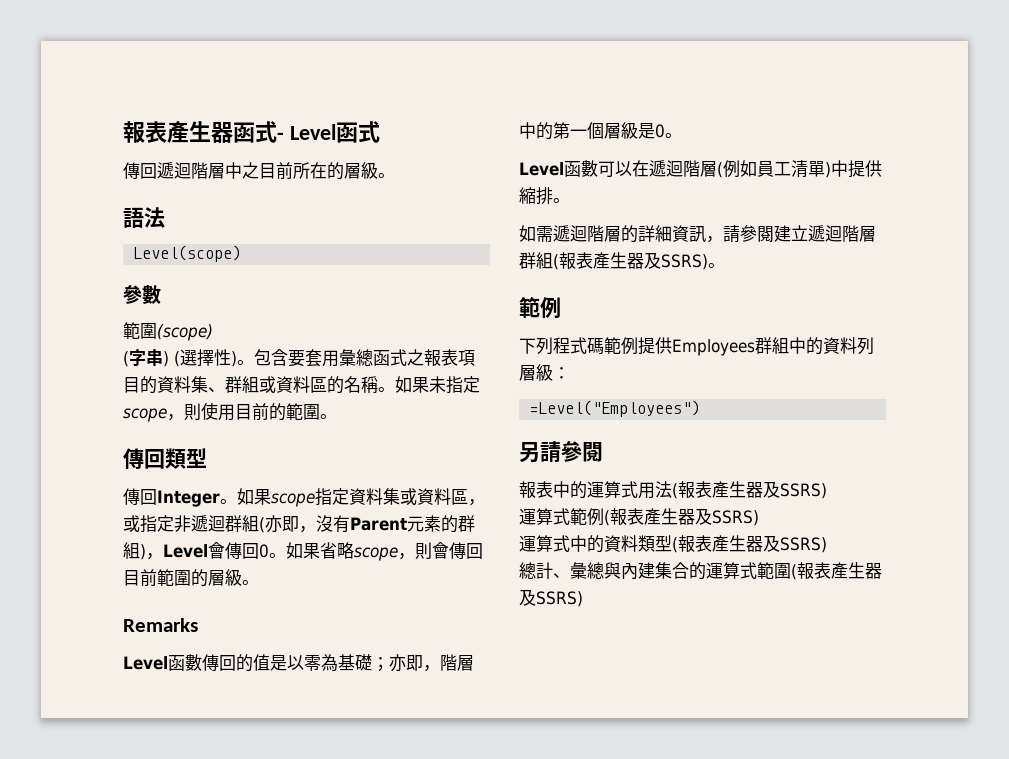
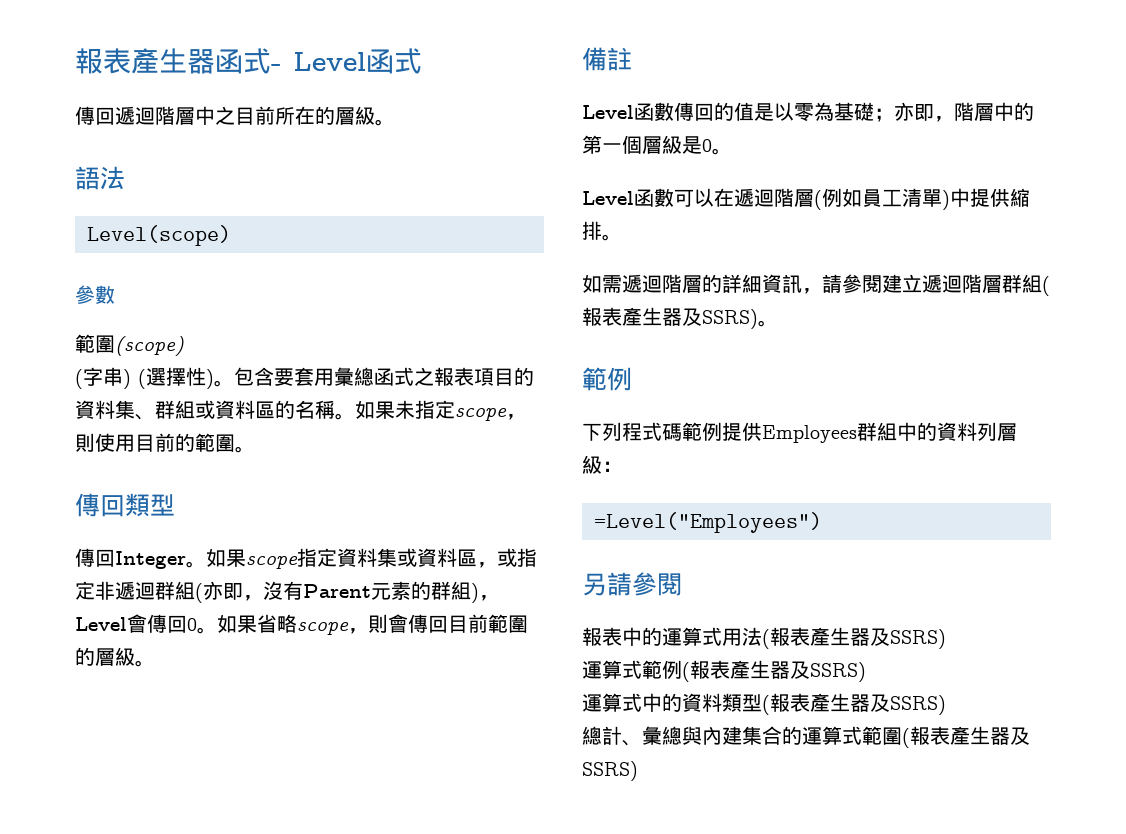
[123,618,198,632] Remarks -> [582,47,632,71] 備註

